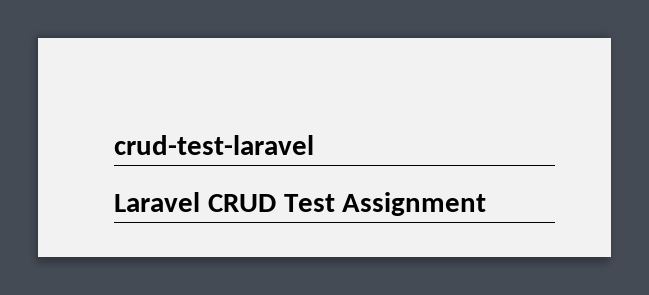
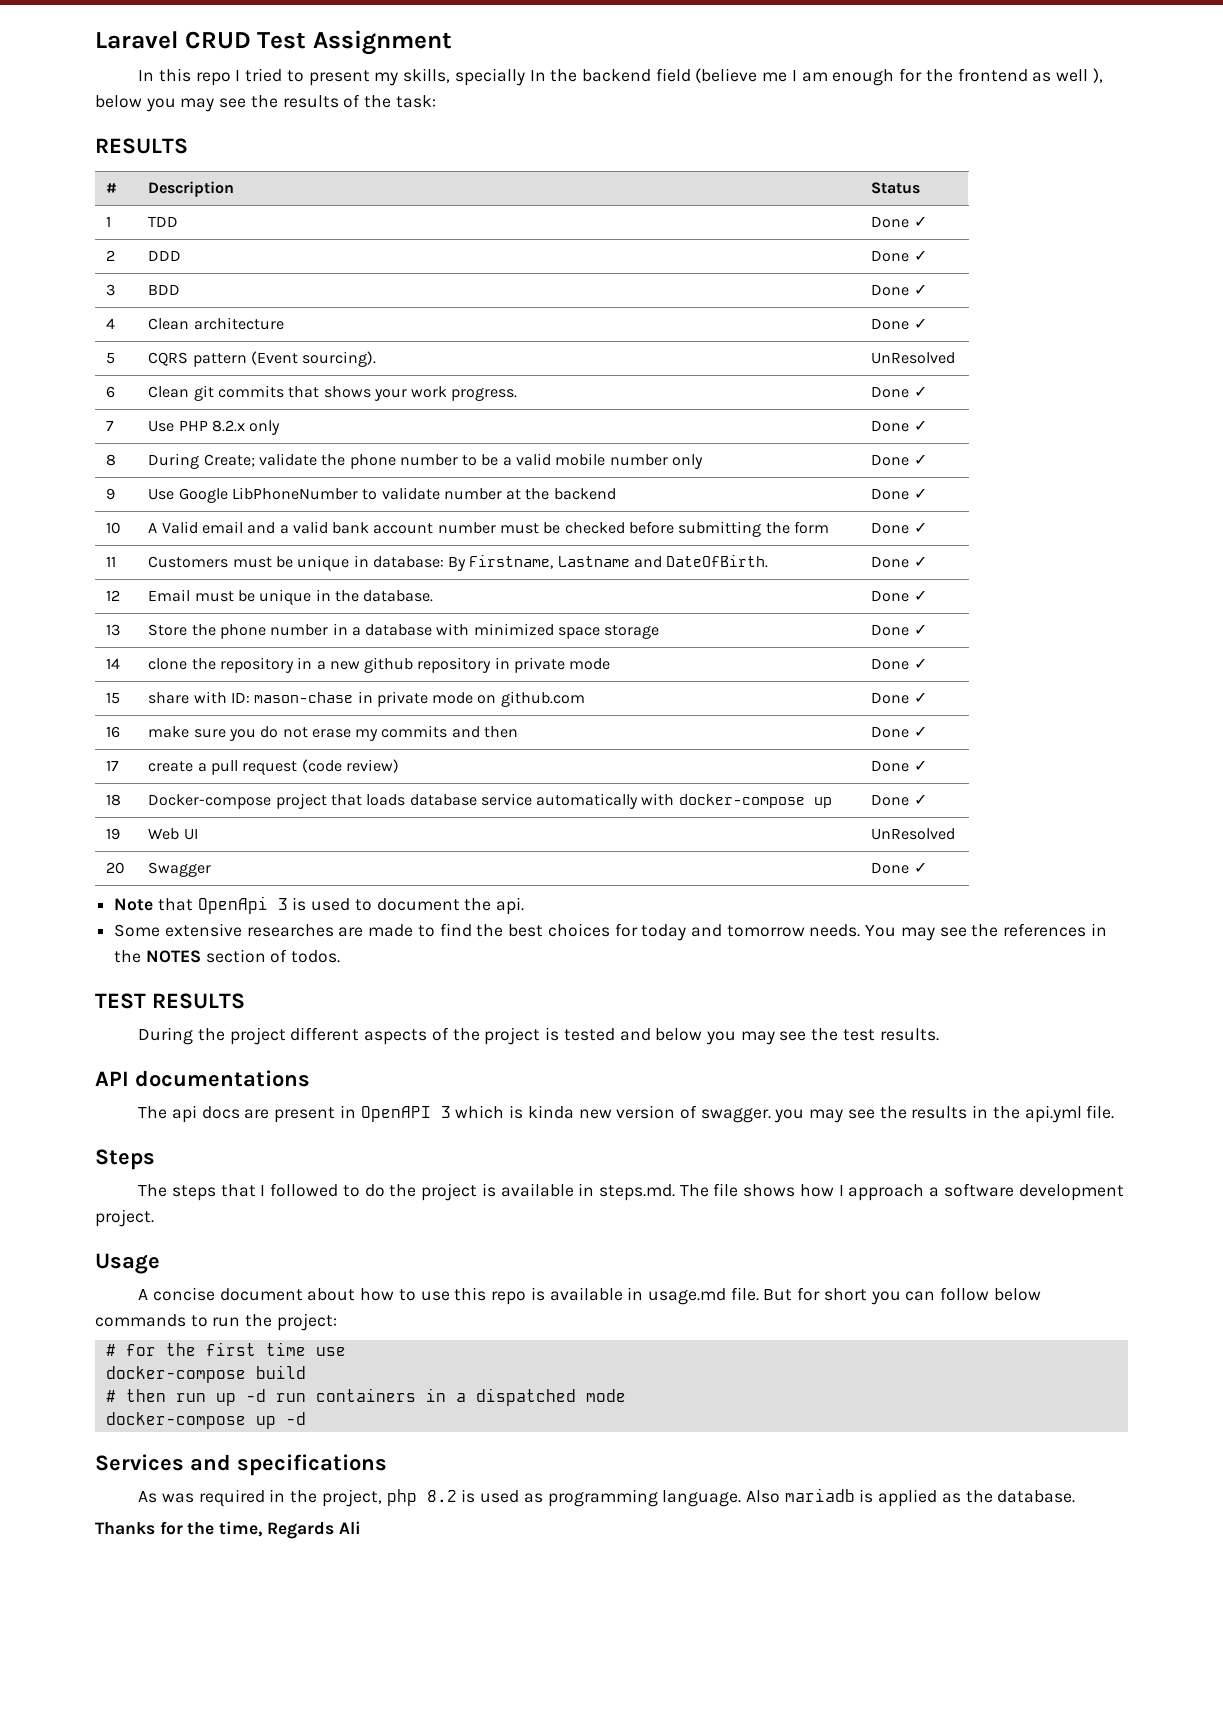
[114,135,314,155] crud-test-laravel // -> (95, 40) none
(487, 204) none -> [138,68,1103,86] [95,94,436,112] [95,138,188,154] [106,183,118,193] [148,181,235,197] [871,182,921,194] [106,216,112,227] [148,216,179,227] [871,216,927,228] [106,250,116,261] [148,250,182,261] [871,250,927,262] [106,284,116,296] [148,284,181,295] [871,284,927,296] [106,318,116,329] [148,317,284,330] [871,318,927,330] [106,352,116,364] [148,351,377,367] [871,352,956,364] [106,386,116,398] [148,385,518,401] [871,386,927,398] [106,420,115,431] [148,420,281,435] [871,420,927,432] [106,454,117,466] [148,453,704,469] [871,454,927,466] [106,488,116,500] [148,487,616,503] [871,488,927,500] [106,522,122,534] [148,521,830,537] [871,522,927,534] [106,556,117,567] [148,555,769,571] [871,556,927,568] [106,590,121,601] [148,589,434,605] [871,590,927,602] [106,624,121,636] [148,623,660,639] [871,624,927,636] [106,658,121,669] [148,657,611,673] [871,658,927,670] [106,692,121,704] [148,691,585,707] [871,692,927,704] [106,726,121,738] [148,725,519,741] [871,726,927,738] [106,760,120,771] [148,759,399,775] [871,760,927,772] [106,794,122,806] [148,793,832,809] [871,794,927,806] [106,828,121,840] [148,828,198,840] [871,828,956,840] [106,862,126,874] [148,862,212,877] [871,862,927,874] [114,896,525,915] [114,923,1107,941] [114,949,341,963] [95,993,245,1009] [138,1027,939,1045] [95,1070,310,1087] [138,1105,1115,1123] [95,1149,155,1170] [138,1183,1124,1201] [95,1209,154,1227] [95,1253,160,1274] [138,1287,1041,1305] [95,1313,337,1331] [105,1342,346,1356] [105,1365,306,1383] [105,1388,626,1406] [105,1412,306,1429] [95,1454,387,1476] [138,1488,1076,1507] [95,1521,361,1539] // In this repo I tried to present my skills, specially In the backend field (believe me I am enough for the frontend as well ), below you may see the results of the task: // RESULTS // # | Description | Status // 1 | TDD | Done ✓ // 2 | DDD | Done ✓ // 3 | BDD | Done ✓ // 4 | Clean architecture | Done ✓ // 5 | CQRS pattern (Event sourcing). | UnResolved // 6 | Clean git commits that shows your work progress. | Done ✓ // 7 | Use PHP 8.2.x only | Done ✓ // 8 | During Create; validate the phone number to be a valid mobile number only | Done ✓ // 9 | Use Google LibPhoneNumber to validate number at the backend | Done ✓ // 10 | A Valid email and a valid bank account number must be checked before submitting the form | Done ✓ // 11 | Customers must be unique in database: By Firstname, Lastname and DateOfBirth. | Done ✓ // 12 | Email must be unique in the database. | Done ✓ // 13 | Store the phone number in a database with minimized space storage | Done ✓ // 14 | clone the repository in a new github repository in private mode | Done ✓ // 15 | share with ID: mason-chase in private mode on github.com | Done ✓ // 16 | make sure you do not erase my commits and then | Done ✓ // 17 | create a pull request (code review) | Done ✓ // 18 | Docker-compose project that loads database service automatically with docker-compose up | Done ✓ // 19 | Web UI | UnResolved // 20 | Swagger | Done ✓ // Note that OpenApi 3 is used to document the api. // Some extensive researches are made to find the best choices for today and tomorrow needs. You may see the references in the NOTES section of todos. // TEST RESULTS // During the project different aspects of the project is tested and below you may see the test results. // API documentations // The api docs are present in OpenAPI 3 which is kinda new version of swagger. you may see the results in the api.yml file. // Steps // The steps that I followed to do the project is available in steps.md. The file shows how I approach a software development project. // Usage // A concise document about how to use this repo is available in usage.md file. But for short you can follow below commands to run the project: // # for the first time use // docker-compose build // # then run up -d run containers in a dispatched mode // docker-compose up -d // Services and specifications // As was required in the project, php 8.2 is used as programming language. Also mariadb is applied as the database. // Thanks for the time, Regards Ali

